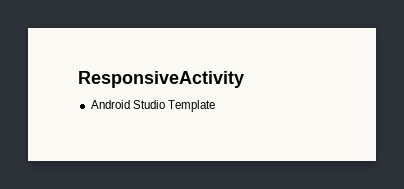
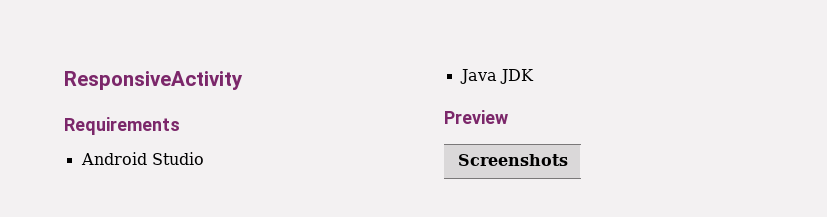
(244, 79) none -> [64,117,180,135] // Requirements
[167,100,215,112] Template -> [459,69,534,84] [444,110,508,124] [457,154,568,166] // Java JDK // Preview // Screenshots

